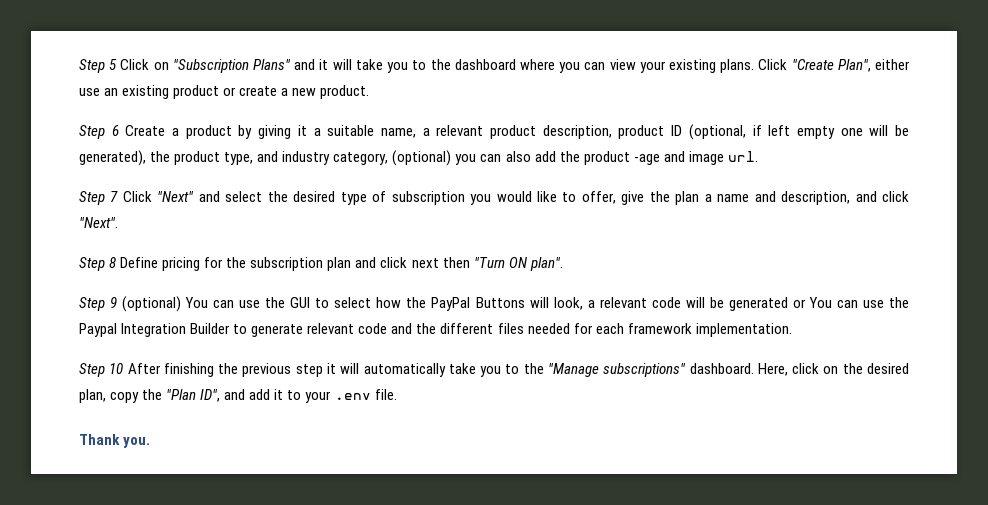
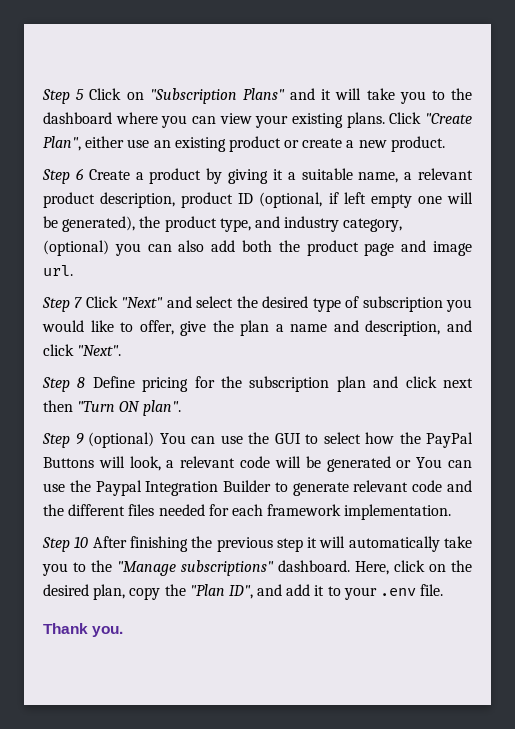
[559,151,660,165] the product -age -> [242,240,395,256] both the product page

